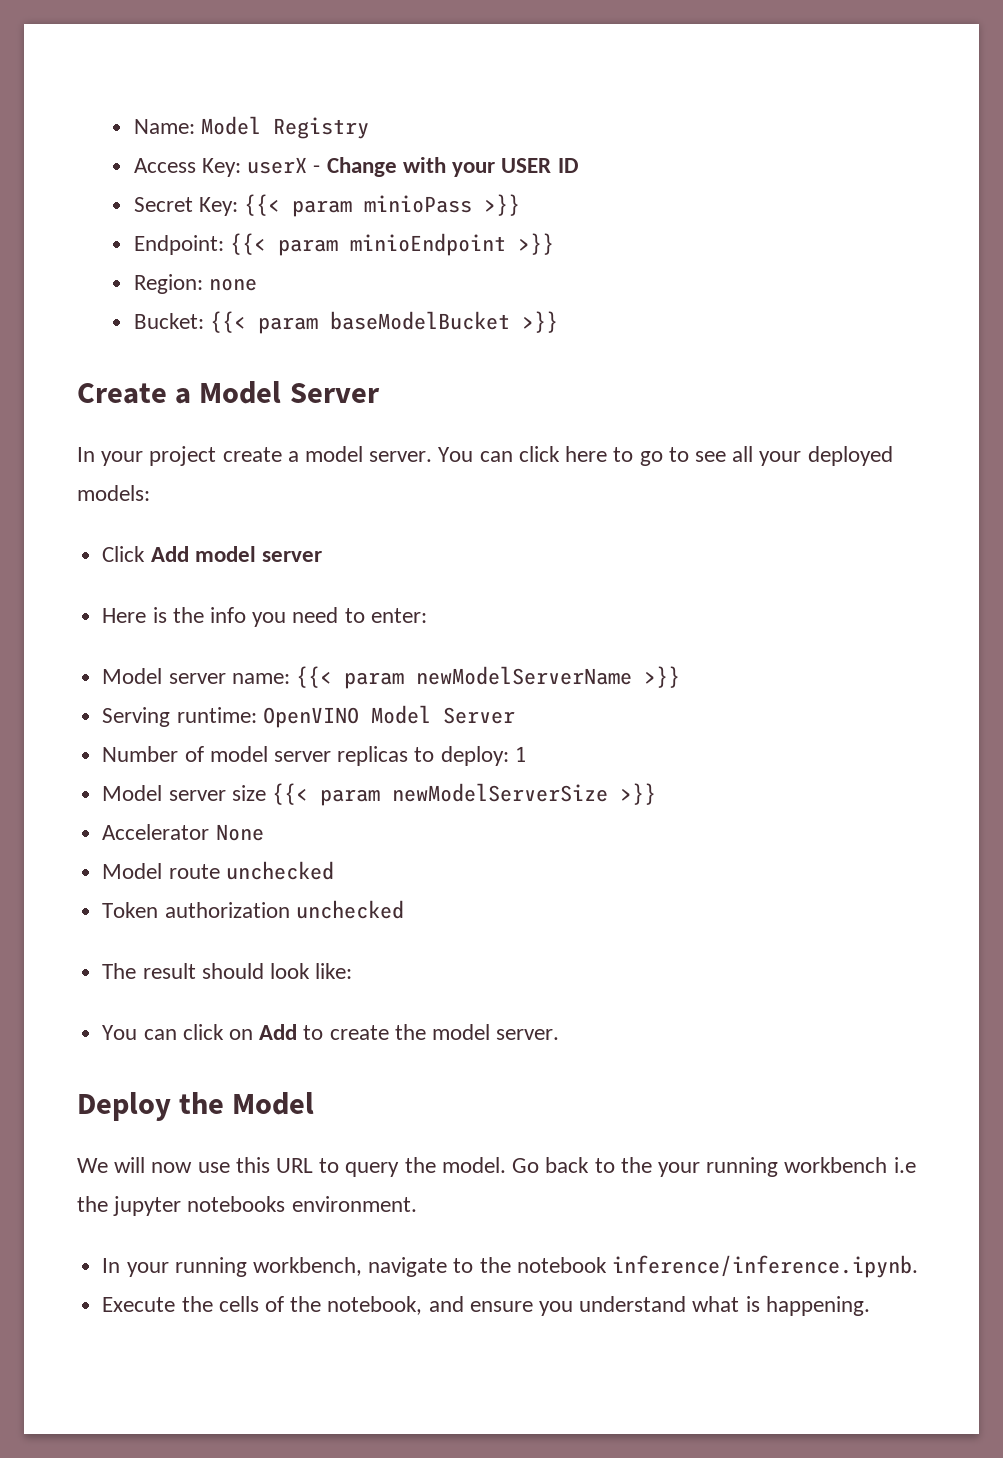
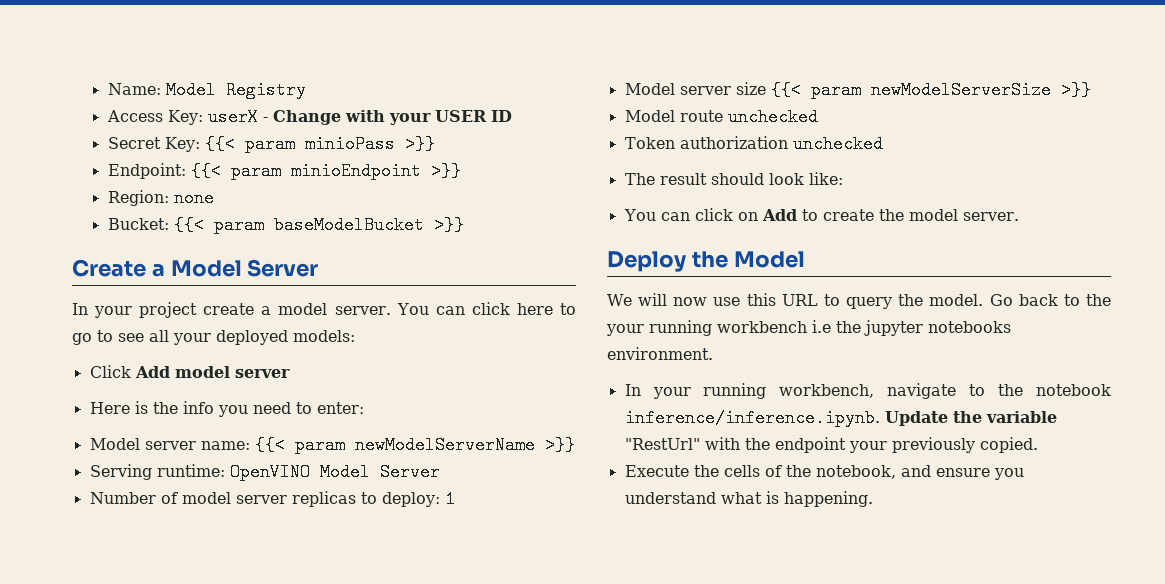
[102,824,264,841] // Accelerator None -> (1091, 90) none
(918, 1266) none -> [884,411,1057,426] [624,437,1038,453] Update the variable "RestUrl" with the endpoint your previously copied.

